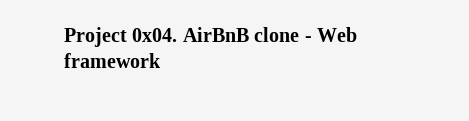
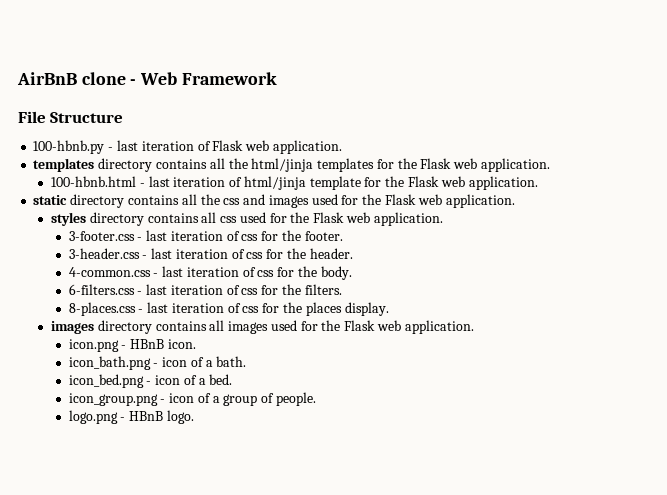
[64,27,178,47] Project 0x04. -> (17, 78) none
[64,53,161,68] framework -> [181,72,277,85] [18,111,124,123] [33,140,342,154] [33,158,550,172] [50,176,538,190] [33,194,515,208] [50,212,443,226] [68,230,343,241] [68,248,353,259] [68,266,352,280] [68,284,342,295] [68,302,389,316] [50,320,474,334] [68,339,196,352] [68,356,247,370] [68,374,233,388] [68,392,316,406] [68,410,194,424] Framework // File Structure // 100-hbnb.py - last iteration of Flask web application. // templates directory contains all the html/jinja templates for the Flask web application. // 100-hbnb.html - last iteration of html/jinja template for the Flask web application. // static directory contains all the css and images used for the Flask web application. // styles directory contains all css used for the Flask web application. // 3-footer.css - last iteration of css for the footer. // 3-header.css - last iteration of css for the header. // 4-common.css - last iteration of css for the body. // 6-filters.css - last iteration of css for the filters. // 8-places.css - last iteration of css for the places display. // images directory contains all images used for the Flask web application. // icon.png - HBnB icon. // icon_bath.png - icon of a bath. // icon_bed.png - icon of a bed. // icon_group.png - icon of a group of people. // logo.png - HBnB logo.

